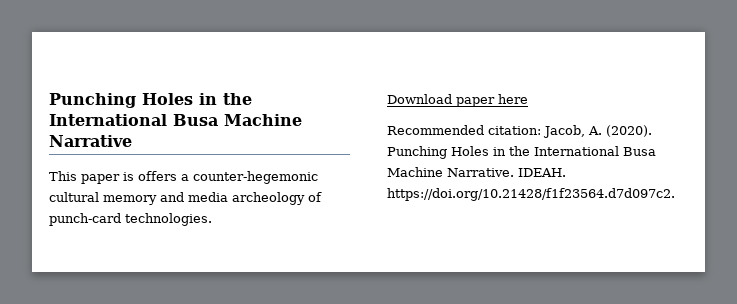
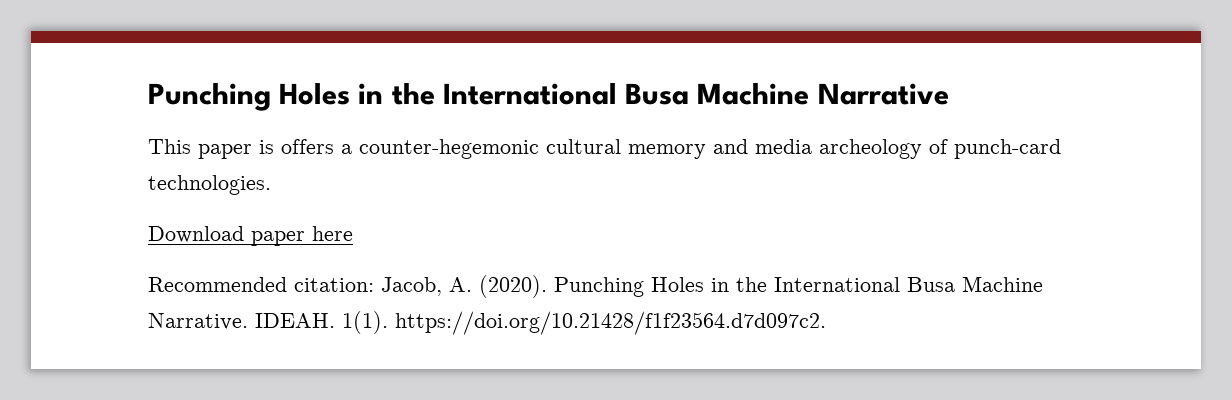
(566, 172) none -> [342,311,388,334] 1(1).

